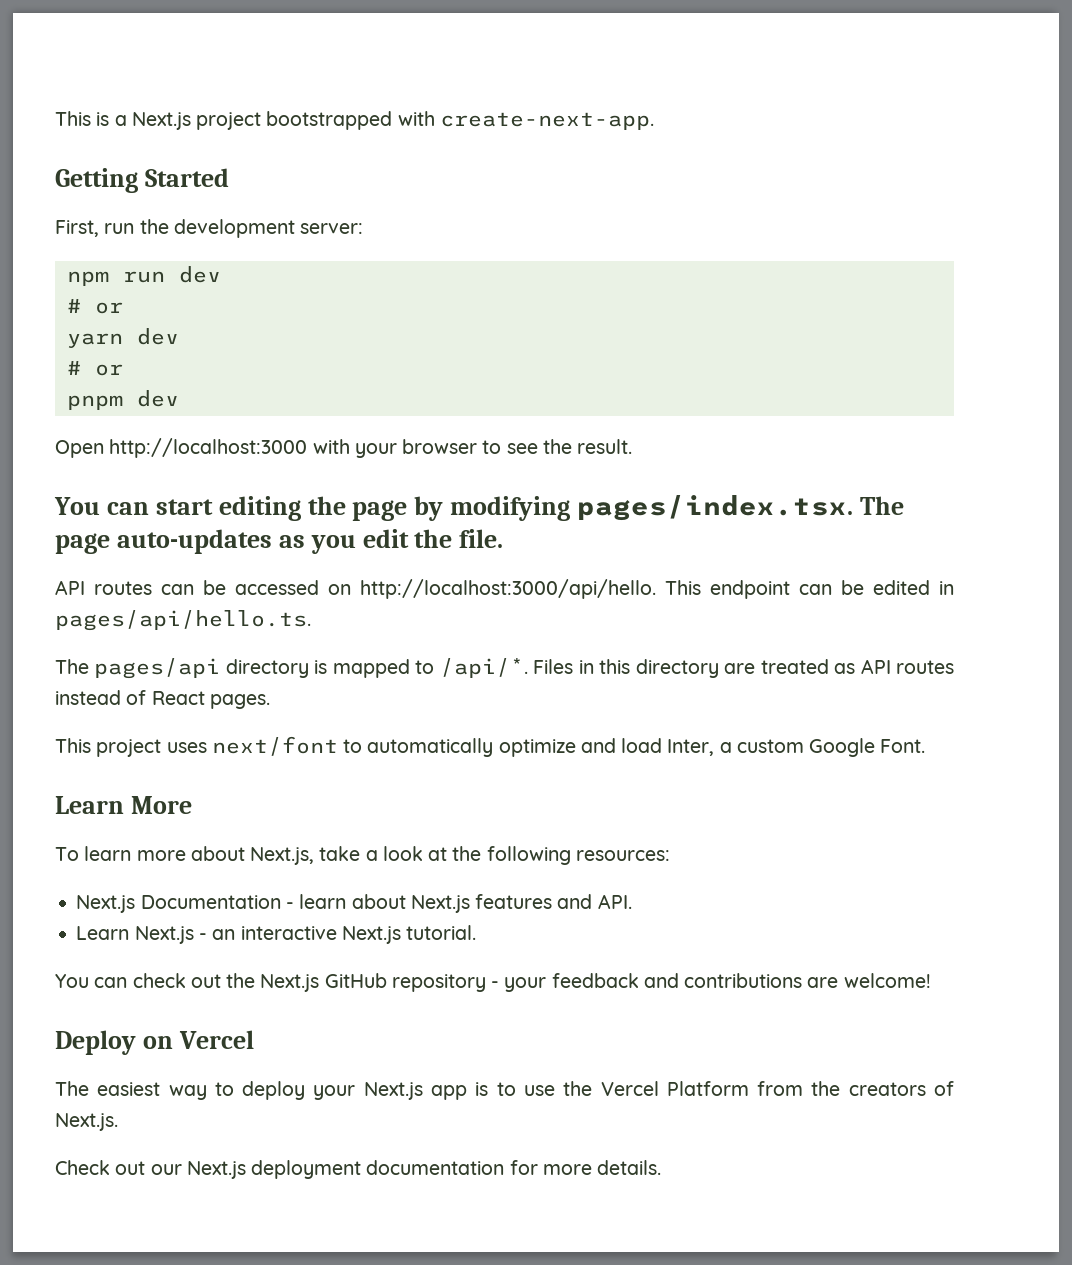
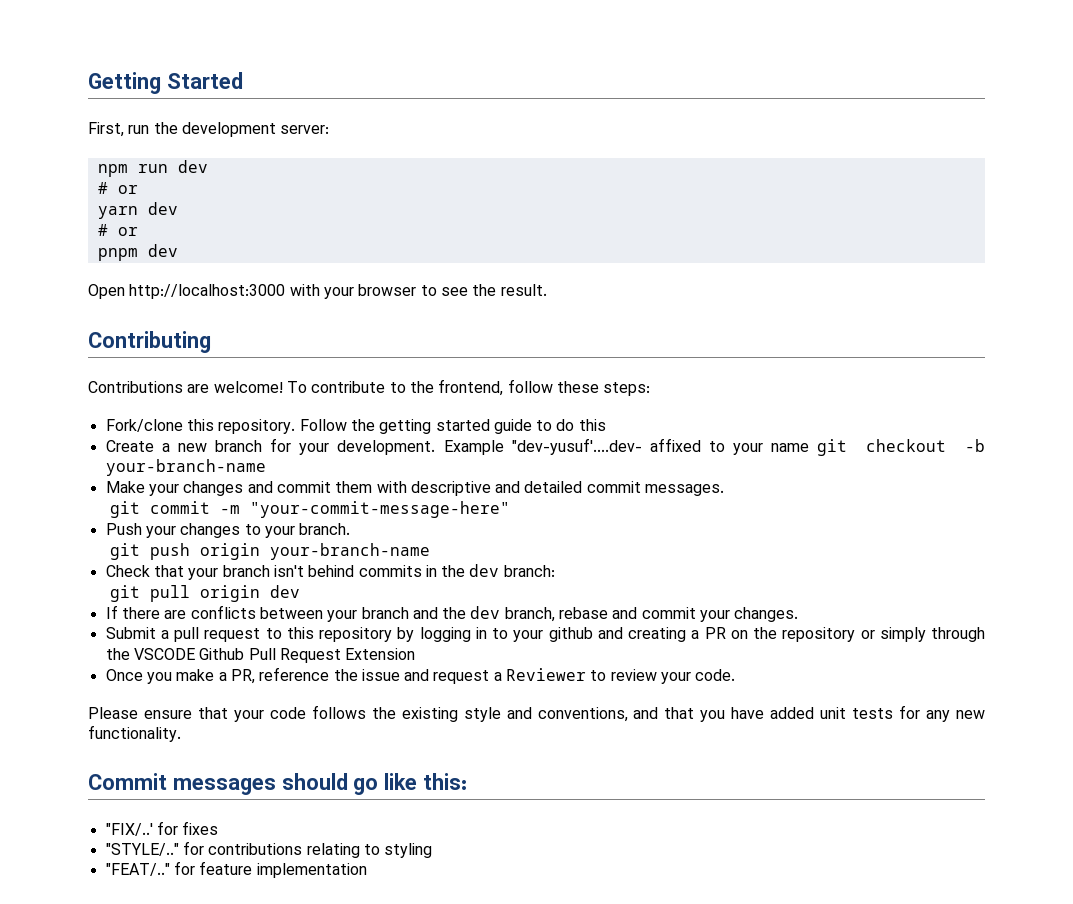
[55,111,654,130] This is a Next.js project bootstrapped with create-next-app. // -> (88, 83) none
[54,495,904,521] [55,529,504,554] [55,579,954,599] [55,610,311,631] [55,658,955,679] [55,690,270,709] [55,736,926,757] [55,796,192,814] [55,846,670,865] [76,894,632,913] [76,925,477,944] [55,973,931,992] [55,1030,254,1055] [55,1081,954,1100] [55,1113,118,1131] [55,1160,662,1179] You can start editing the page by modifying pages/index.tsx. The page auto-updates as you edit the file. // API routes can be accessed on http://localhost:3000/api/hello. This endpoint can be edited in pages/api/hello.ts. // The pages/api directory is mapped to /api/*. Files in this directory are treated as API routes instead of React pages. // This project uses next/font to automatically optimize and load Inter, a custom Google Font. // Learn More // To learn more about Next.js, take a look at the following resources: // Next.js Documentation - learn about Next.js features and API. // Learn Next.js - an interactive Next.js tutorial. // You can check out the Next.js GitHub repository - your feedback and contributions are welcome! // Deploy on Vercel // The easiest way to deploy your Next.js app is to use the Vercel Platform from the creators of Next.js. // Check out our Next.js deployment documentation for more details. -> [88,331,211,353] [88,379,651,396] [105,419,606,434] [105,438,985,456] [105,459,266,476] [105,481,725,496] [109,501,510,518] [105,523,351,538] [109,543,430,560] [105,564,555,580] [109,585,300,602] [105,605,799,622] [105,627,986,642] [105,648,416,663] [105,667,736,684] [88,705,986,722] [88,725,181,742] [88,773,468,795] [105,821,219,836] [105,841,433,858] [105,861,367,878] Contributing // Contributions are welcome! To contribute to the frontend, follow these steps: // Fork/clone this repository. Follow the getting started guide to do this // Create a new branch for your development. Example "dev-yusuf'....dev- affixed to your name git checkout -b your-branch-name // Make your changes and commit them with descriptive and detailed commit messages. // git commit -m "your-commit-message-here" // Push your changes to your branch. // git push origin your-branch-name // Check that your branch isn't behind commits in the dev branch: // git pull origin dev // If there are conflicts between your branch and the dev branch, rebase and commit your changes. // Submit a pull request to this repository by logging in to your github and creating a PR on the repository or simply through the VSCODE Github Pull Request Extension // Once you make a PR, reference the issue and request a Reviewer to review your code. // Please ensure that your code follows the existing style and conventions, and that you have added unit tests for any new functionality. // Commit messages should go like this: // "FIX/..' for fixes // "STYLE/.." for contributions relating to styling // "FEAT/.." for feature implementation

